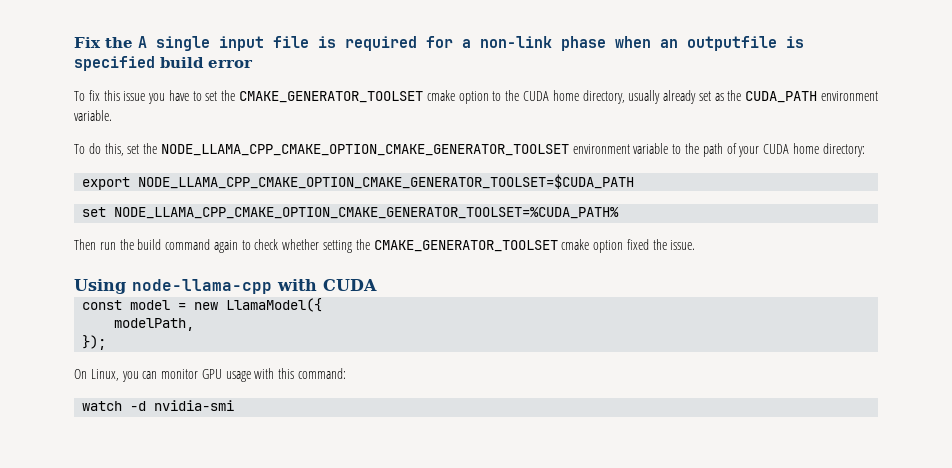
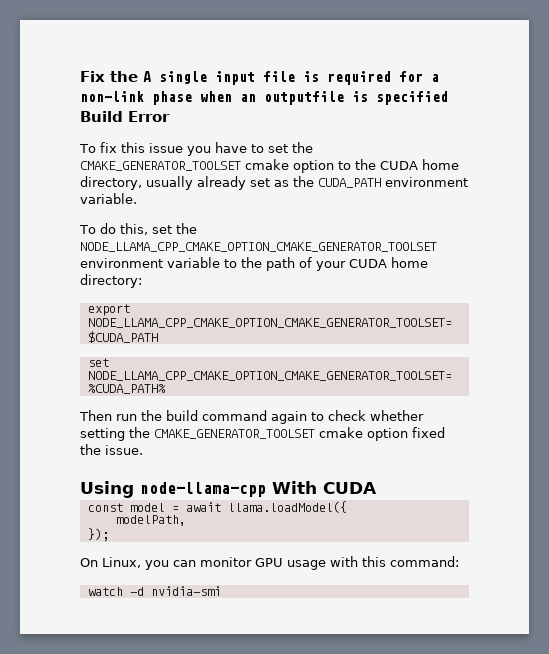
[160,57,253,68] build error -> [80,111,170,122] Build Error
[277,279,317,291] with -> [272,481,317,494] With
[194,298,323,312] new LlamaModel({ -> [185,501,347,513] await llama.loadModel({

